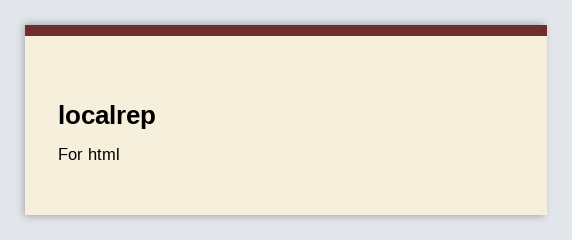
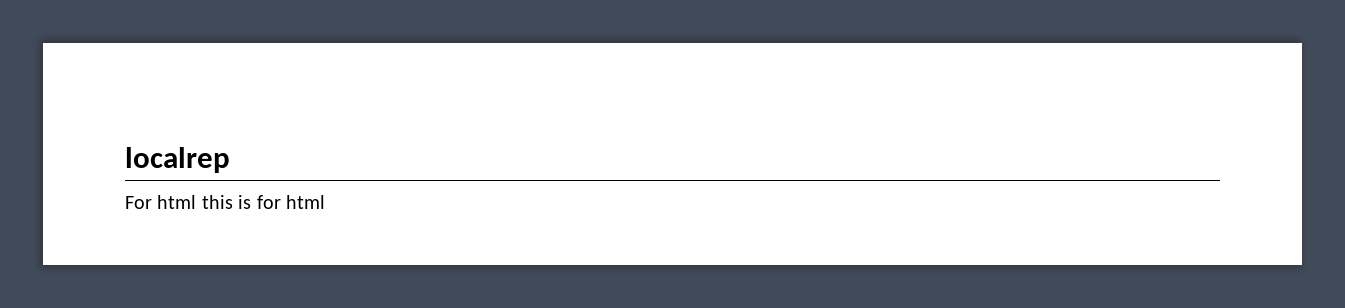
(120, 154) none -> [201,195,325,209] this is for html

